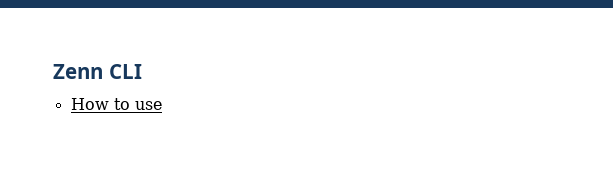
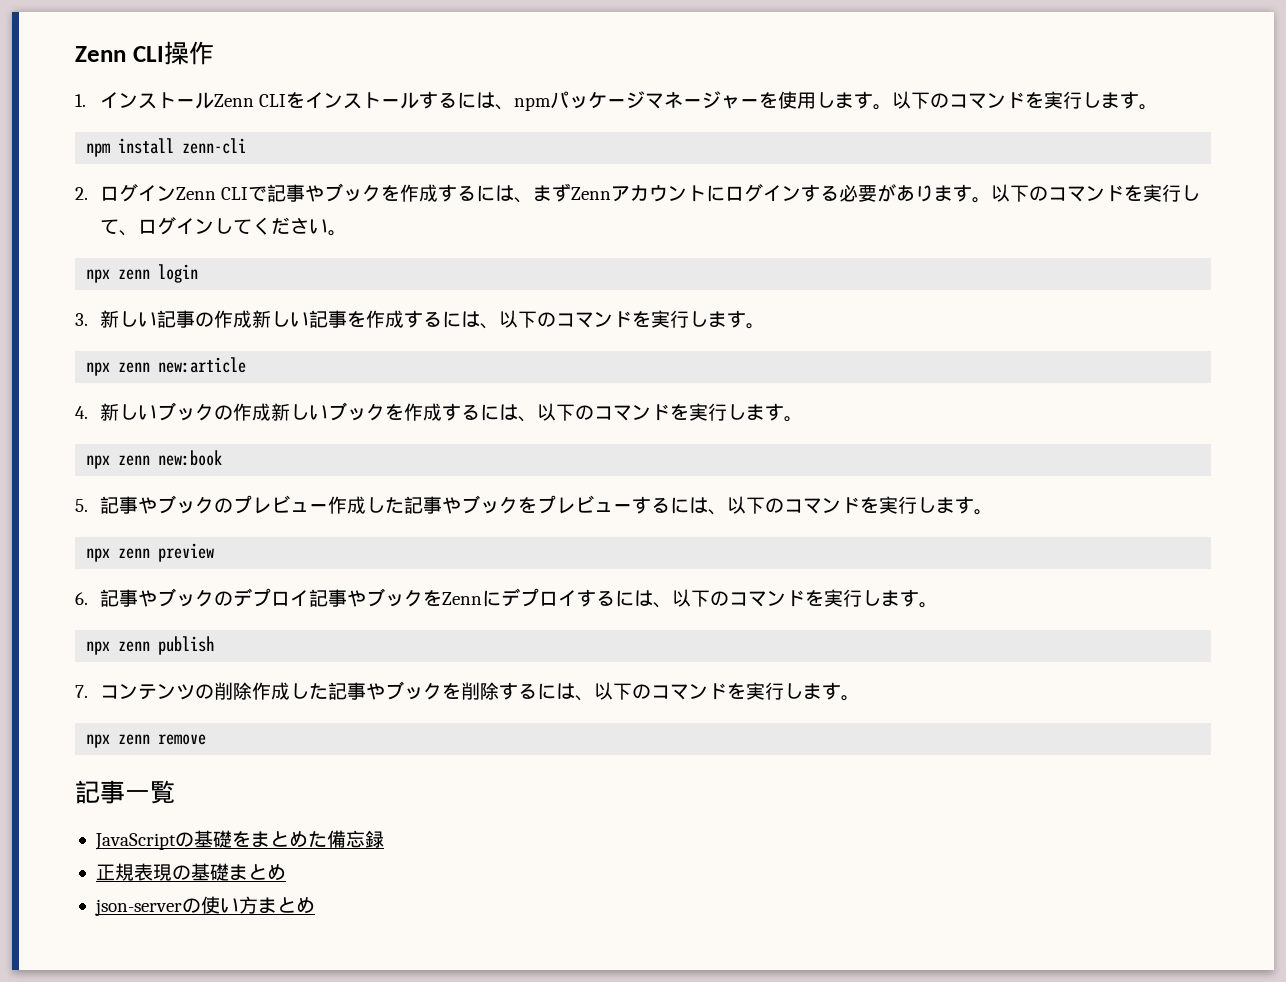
[53,64,142,79] [70,98,162,110] Zenn CLI // How to use -> [75,41,214,65] [75,91,1158,111] [86,138,247,157] [75,183,1200,203] [99,217,347,236] [86,264,199,283] [75,310,765,329] [86,357,247,376] [75,402,803,422] [86,450,223,469] [75,495,993,515] [86,543,215,562] [75,588,938,608] [86,636,215,655] [75,681,860,701] [86,734,207,748] [75,780,175,804] [94,830,384,850] [95,863,286,881] [94,896,315,916] Zenn CLI操作 // 1.インストールZenn CLIをインストールするには、npmパッケージマネージャーを使用します。以下のコマンドを実行します。 // npm install zenn-cli // 2.ログインZenn CLIで記事やブックを作成するには、まずZennアカウントにログインする必要があります。以下のコマンドを実行して、ログインしてください。 // npx zenn login // 3.新しい記事の作成新しい記事を作成するには、以下のコマンドを実行します。 // npx zenn new:article // 4.新しいブックの作成新しいブックを作成するには、以下のコマンドを実行します。 // npx zenn new:book // 5.記事やブックのプレビュー作成した記事やブックをプレビューするには、以下のコマンドを実行します。 // npx zenn preview // 6.記事やブックのデプロイ記事やブックをZennにデプロイするには、以下のコマンドを実行します。 // npx zenn publish // 7.コンテンツの削除作成した記事やブックを削除するには、以下のコマンドを実行します。 // npx zenn remove // 記事一覧 // JavaScriptの基礎をまとめた備忘録 // 正規表現の基礎まとめ // json-serverの使い方まとめ

